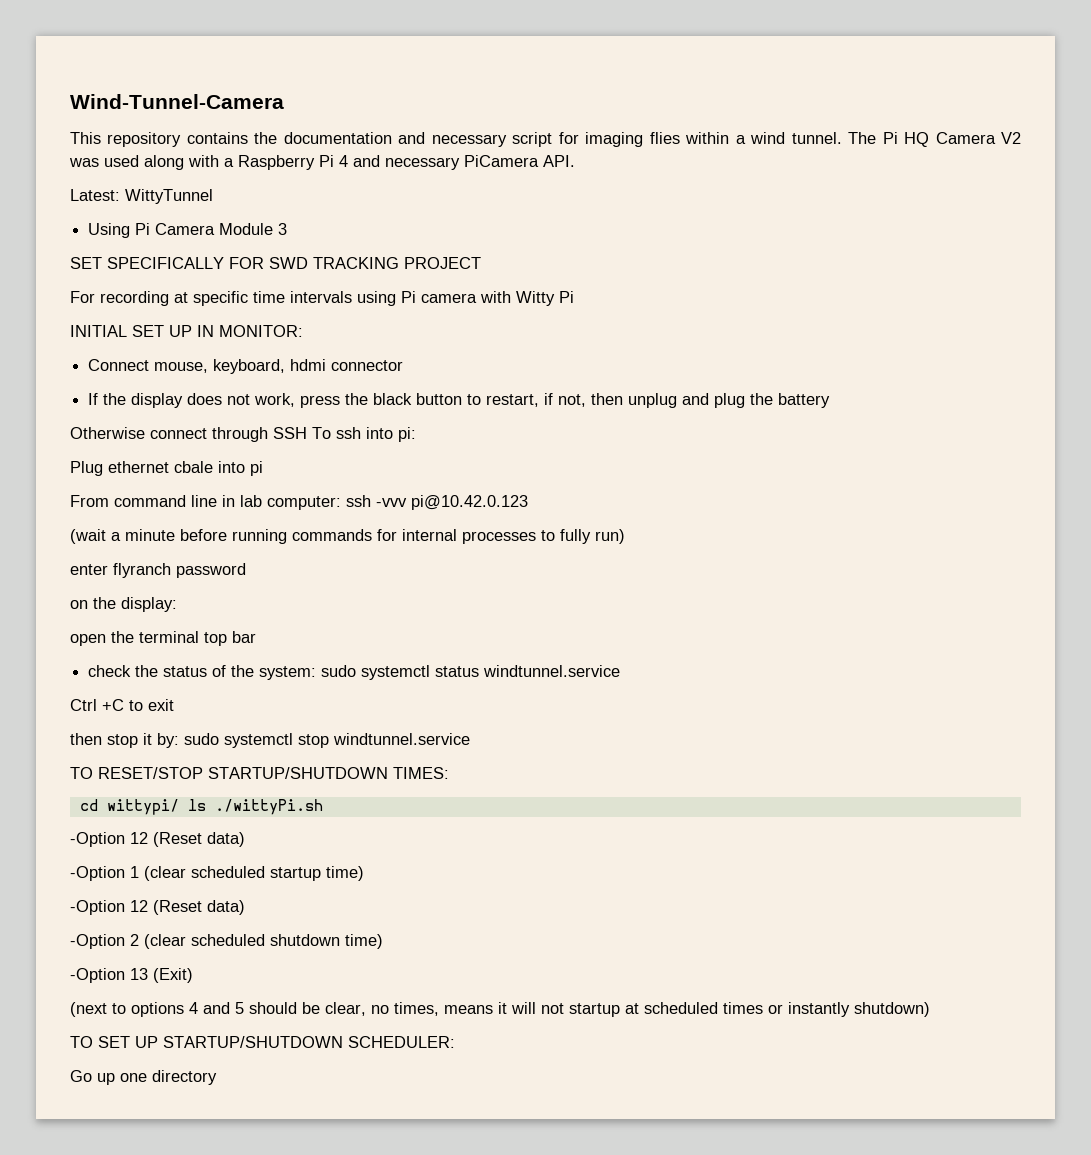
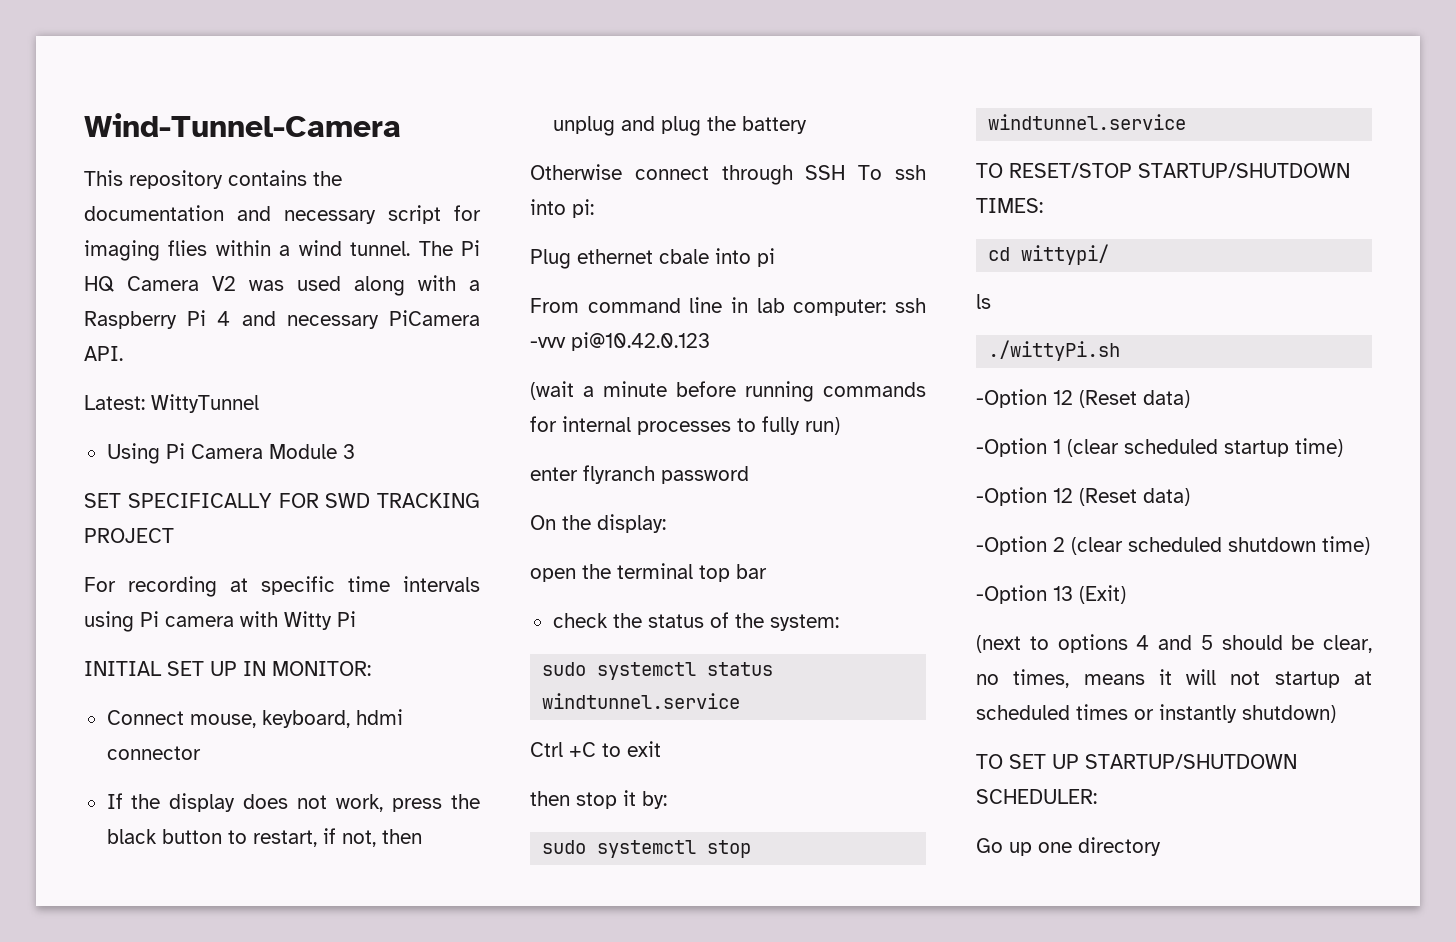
[70,600,88,609] on -> [530,515,556,530] On
(317, 673) none -> (839, 622) //
(179, 740) none -> (667, 800) //
(179, 807) none -> (1110, 254) //
(206, 805) none -> (991, 301) //

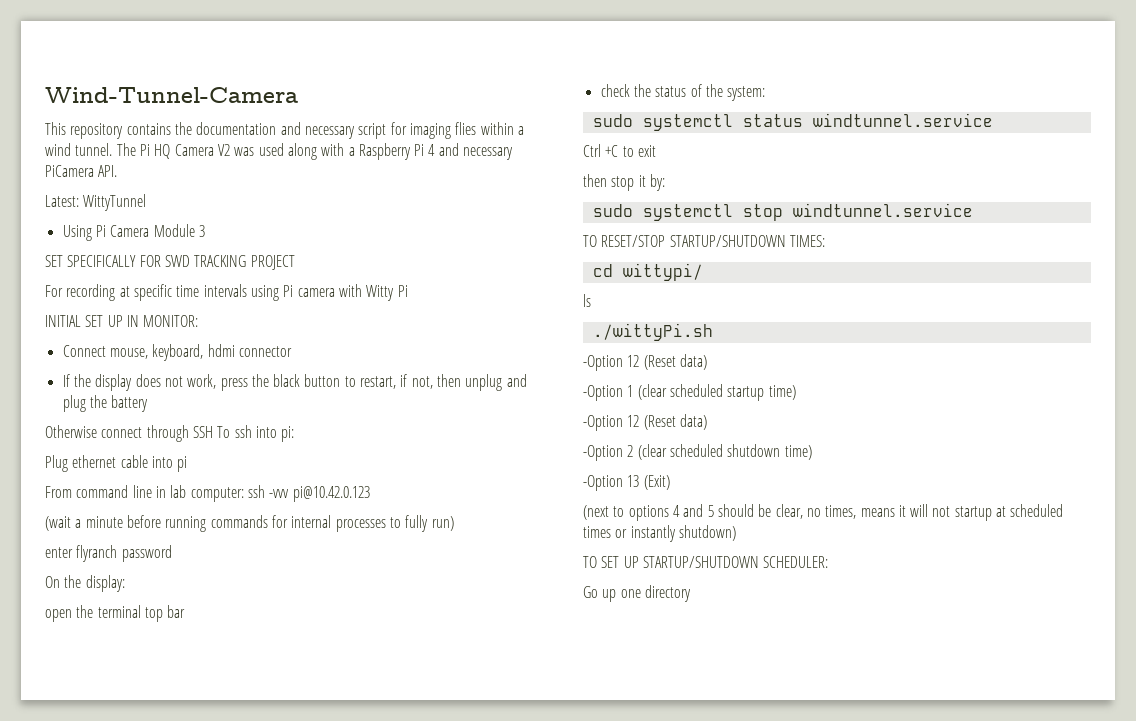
[659,249,709,264] cbale -> [120,455,148,468] cable

